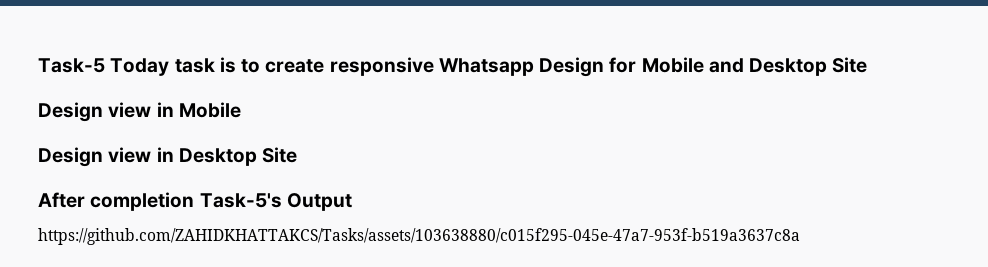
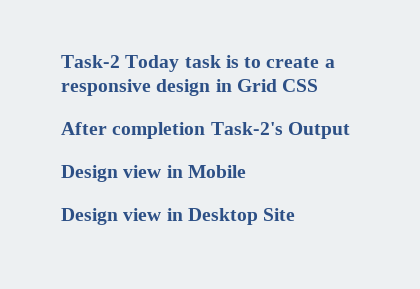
[38,58,105,73] Task-5 -> [61,55,120,68] Task-2
[329,57,868,77] responsive Whatsapp Design for Mobile and Desktop Site -> [324,59,335,68] [61,79,319,96] [61,122,350,139] a responsive design in Grid CSS // After completion Task-2's Output
[38,192,352,211] [38,228,800,245] // After completion Task-5's Output // https://github.com/ZAHIDKHATTAKCS/Tasks/assets/103638880/c015f295-045e-47a7-953f-b519a3637c8a -> (296, 214) none

